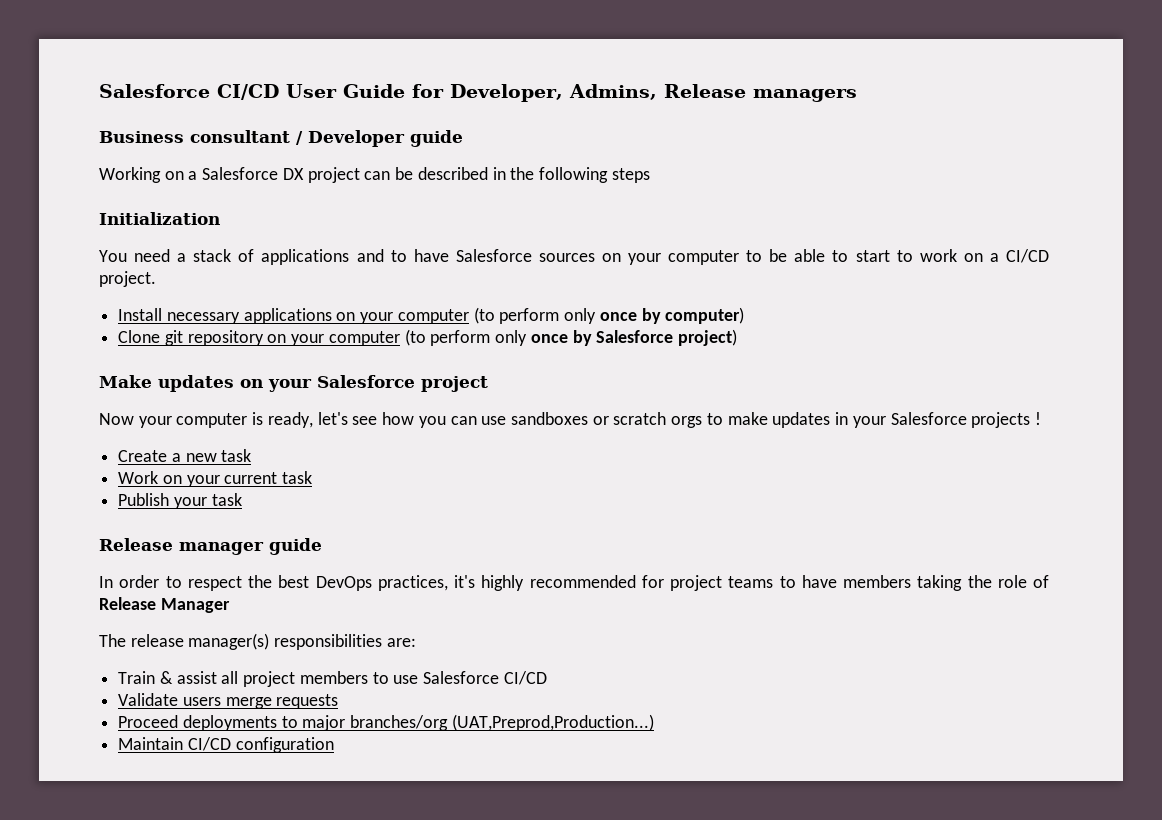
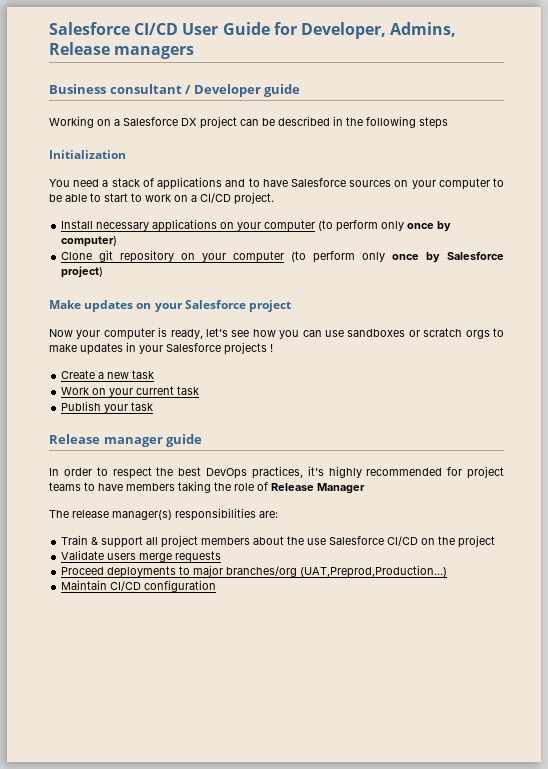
[176,671,217,684] assist -> [101,536,144,548] support
[372,672,389,684] to -> [253,536,305,545] about the
(547, 678) none -> [421,535,496,548] on the project

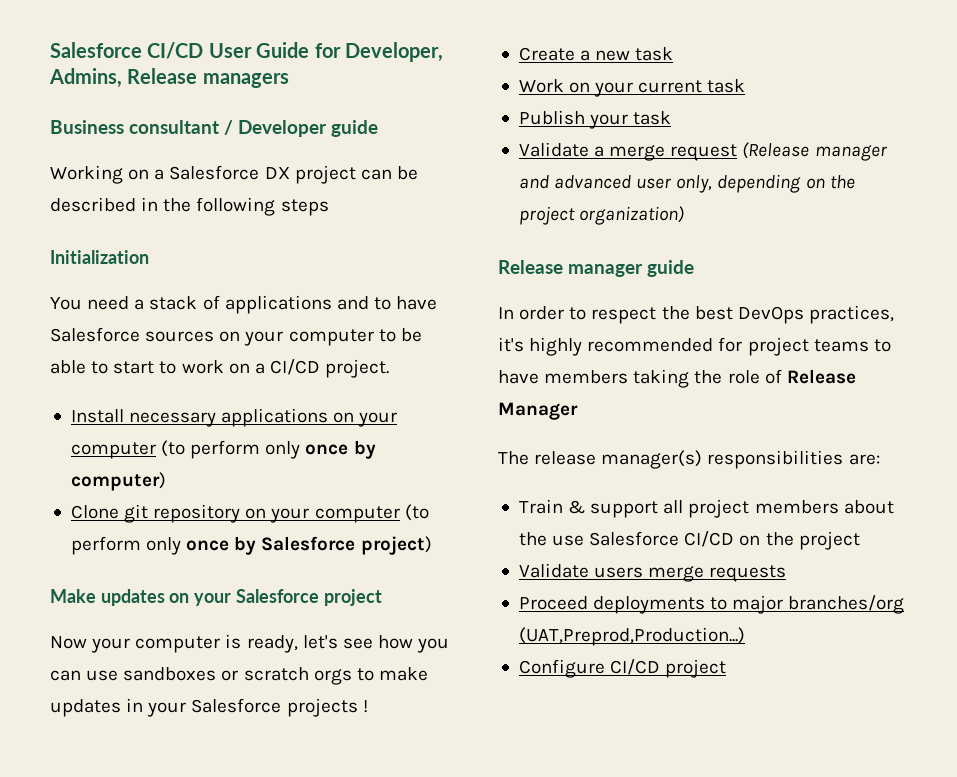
(154, 406) none -> [518,142,888,161] [518,174,855,193] [518,206,685,225] // Validate a merge request (Release manager and advanced user only, depending on the project organization)
[61,580,217,592] Maintain CI/CD configuration -> [518,659,727,678] Configure CI/CD project

